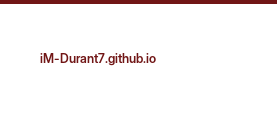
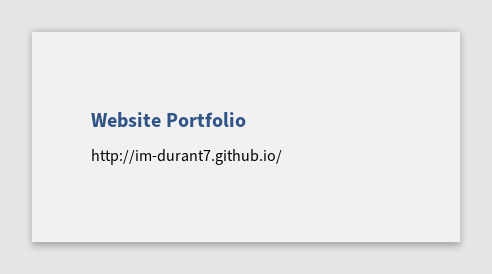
[40,53,156,66] iM-Durant7.github.io -> [91,112,247,128] [91,149,282,165] Website Portfolio // http://im-durant7.github.io/

